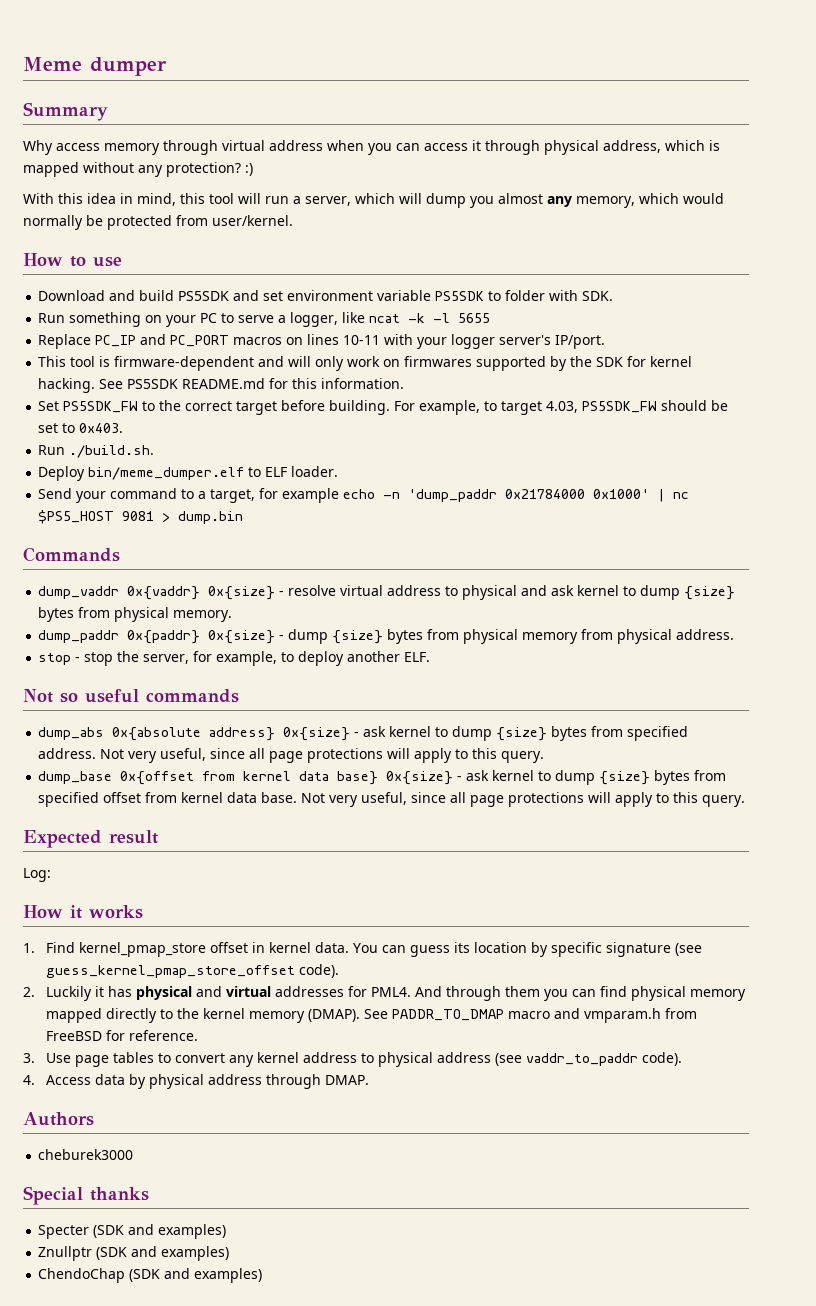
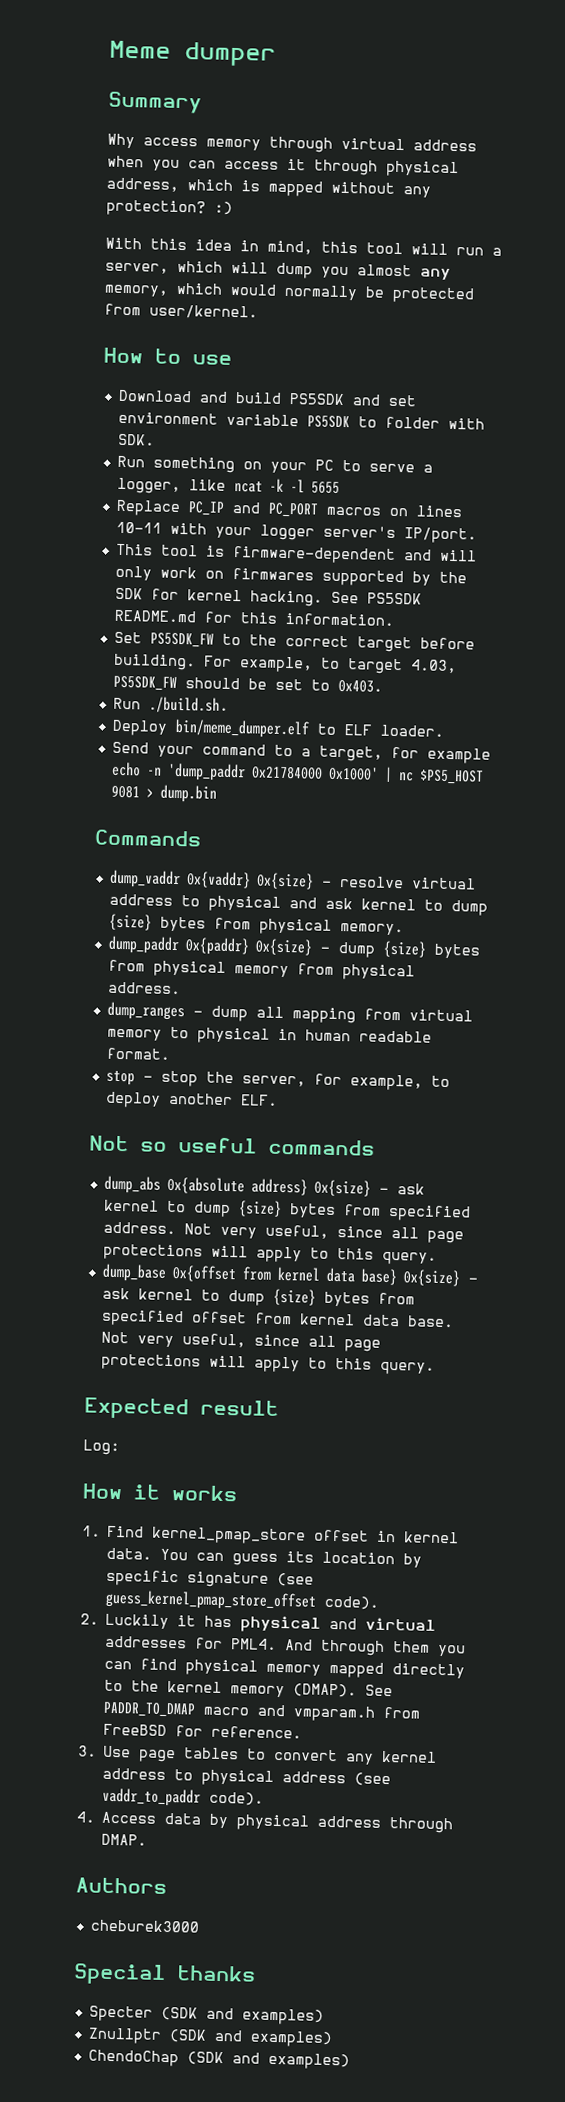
(735, 634) none -> [106,1001,473,1024] [106,1026,432,1044] [105,1047,171,1060] // dump_ranges - dump all mapping from virtual memory to physical in human readable format.

